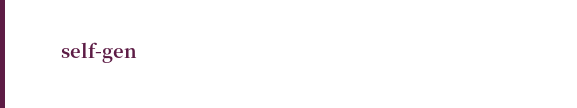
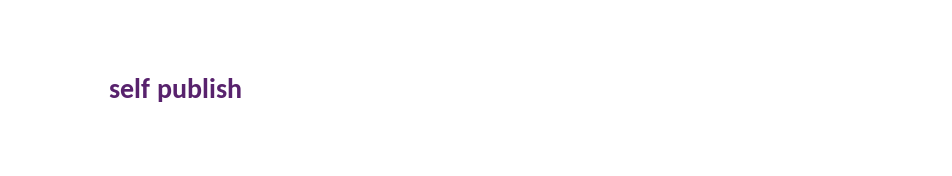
[61,42,137,63] self-gen -> [109,78,243,102] self publish

